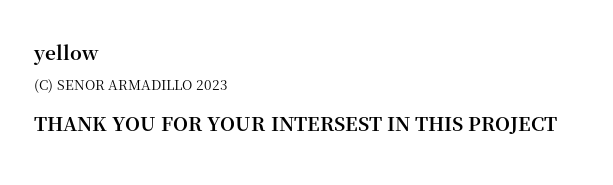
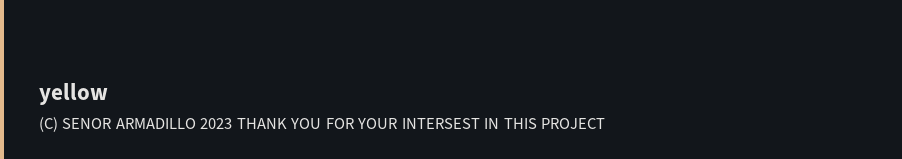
(228, 85) // -> (233, 123) none

